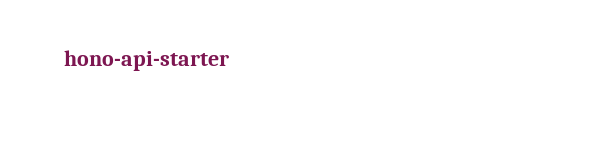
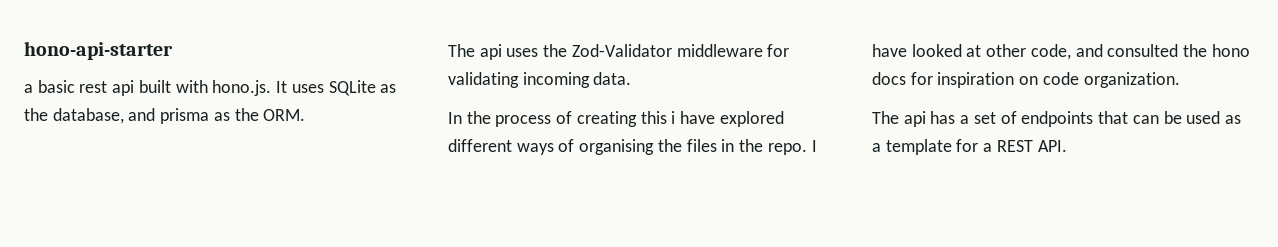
(229, 60) none -> [24,80,397,96] [24,108,306,124] [448,44,790,60] [448,72,632,88] [448,111,784,127] [448,139,817,155] [872,44,1250,60] [872,72,1180,88] [872,111,1241,127] [872,139,1067,155] // a basic rest api built with hono.js. It uses SQLite as the database, and prisma as the ORM. // The api uses the Zod-Validator middleware for validating incoming data. // In the process of creating this i have explored different ways of organising the files in the repo. I have looked at other code, and consulted the hono docs for inspiration on code organization. // The api has a set of endpoints that can be used as a template for a REST API.

